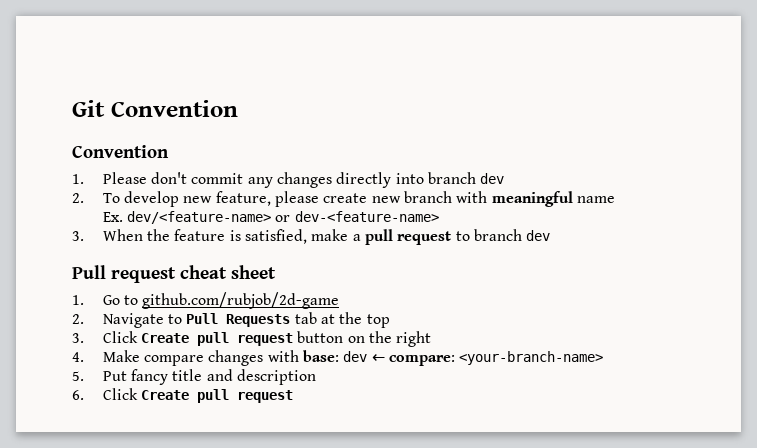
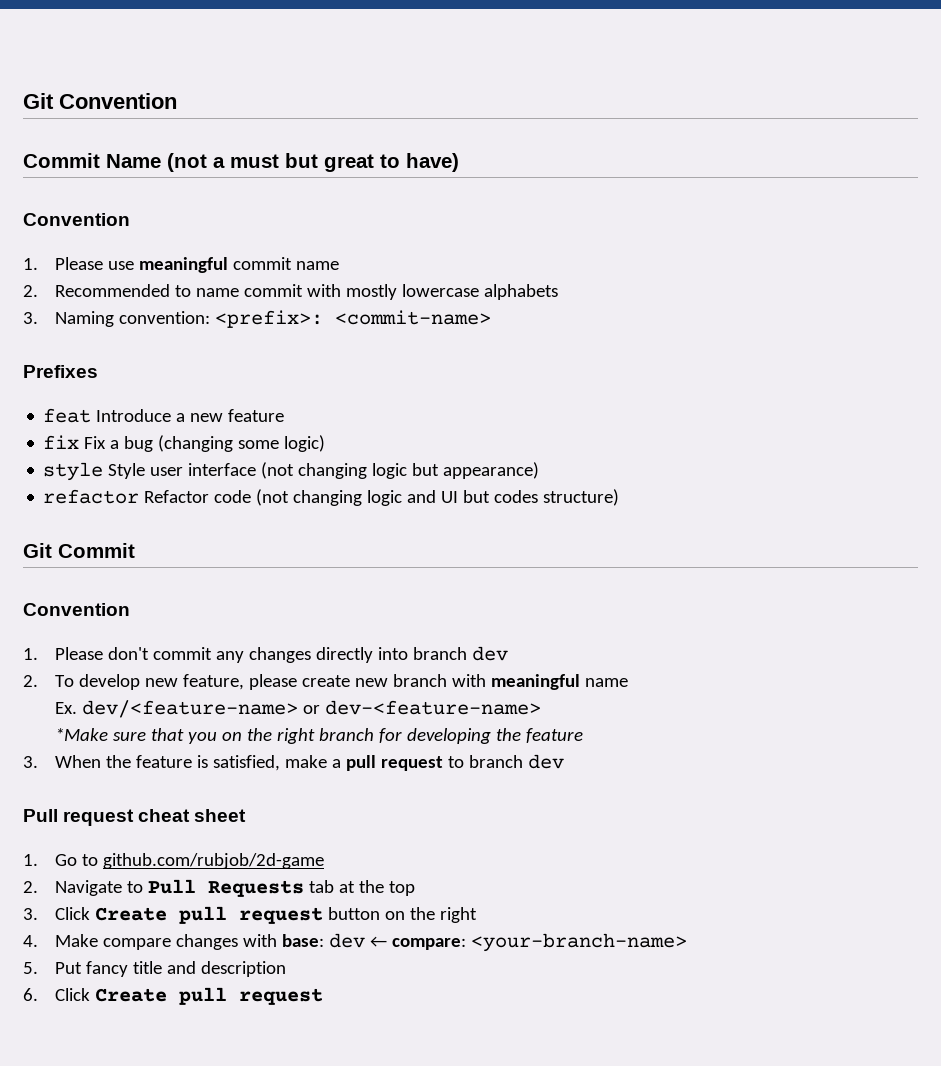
(238, 108) none -> [23,153,459,172] [23,213,130,226] [23,257,339,273] [23,284,558,300] [23,310,491,328] [23,365,98,378] [43,408,285,423] [43,435,326,452] [43,462,540,481] [43,489,620,506] [23,543,135,558] // Commit Name (not a must but great to have) // Convention // 1. Please use meaningful commit name // 2. Recommended to name commit with mostly lowercase alphabets // 3. Naming convention: <prefix>: <commit-name> // Prefixes // feat Introduce a new feature // fix Fix a bug (changing some logic) // style Style user interface (not changing logic but appearance) // refactor Refactor code (not changing logic and UI but codes structure) // Git Commit
(439, 216) none -> [54,728,583,744] // *Make sure that you on the right branch for developing the feature

